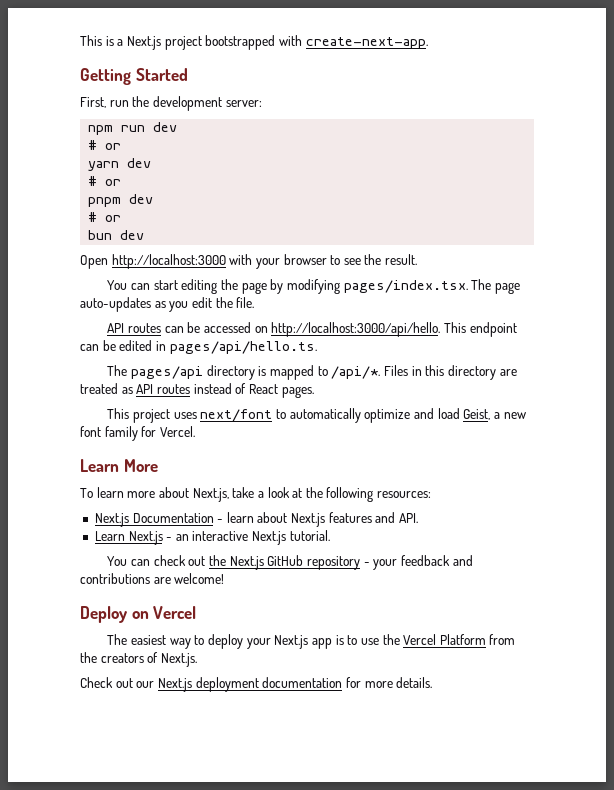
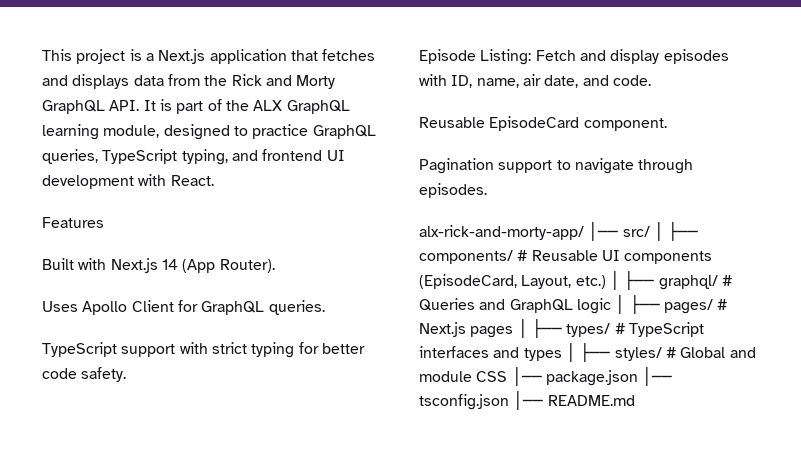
[80,35,102,46] This -> [42,49,126,64] This project
[164,35,428,50] [80,68,188,85] [80,96,262,111] [88,122,178,135] [88,140,122,150] [88,158,152,171] [88,176,122,186] [88,194,154,207] [88,212,122,222] [88,230,145,240] [80,254,418,269] [107,279,520,294] [80,297,255,312] [107,322,517,337] [80,340,317,354] [107,365,517,380] [80,383,314,398] [107,408,526,423] [80,426,195,441] [80,459,158,472] [80,487,432,502] [94,512,419,527] [94,530,330,545] [107,555,473,570] [80,573,225,584] [80,606,197,623] [107,634,516,649] [80,652,197,667] [80,677,433,692] project bootstrapped with create-next-app. // Getting Started // First, run the development server: // npm run dev // # or // yarn dev // # or // pnpm dev // # or // bun dev // Open http://localhost:3000 with your browser to see the result. // You can start editing the page by modifying pages/index.tsx. The page auto-updates as you edit the file. // API routes can be accessed on http://localhost:3000/api/hello. This endpoint can be edited in pages/api/hello.ts. // The pages/api directory is mapped to /api/*. Files in this directory are treated as API routes instead of React pages. // This project uses next/font to automatically optimize and load Geist, a new font family for Vercel. // Learn More // To learn more about Next.js, take a look at the following resources: // Next.js Documentation - learn about Next.js features and API. // Learn Next.js - an interactive Next.js tutorial. // You can check out the Next.js GitHub repository - your feedback and contributions are welcome! // Deploy on Vercel // The easiest way to deploy your Next.js app is to use the Vercel Platform from the creators of Next.js. // Check out our Next.js deployment documentation for more details. -> [209,49,376,64] [42,74,336,89] [42,99,350,114] [42,124,376,140] [42,149,345,165] [42,174,214,189] [42,217,104,228] [42,258,275,273] [42,300,325,315] [42,342,365,358] [42,367,127,382] [419,49,729,65] [419,74,651,88] [419,116,667,131] [419,158,694,174] [419,183,487,198] [419,221,699,241] [419,250,713,264] [419,270,732,290] [419,294,728,314] [419,318,704,338] [419,342,756,362] [419,366,673,386] [419,390,635,410] application that fetches and displays data from the Rick and Morty GraphQL API. It is part of the ALX GraphQL learning module, designed to practice GraphQL queries, TypeScript typing, and frontend UI development with React. // Features // Built with Next.js 14 (App Router). // Uses Apollo Client for GraphQL queries. // TypeScript support with strict typing for better code safety. // Episode Listing: Fetch and display episodes with ID, name, air date, and code. // Reusable EpisodeCard component. // Pagination support to navigate through episodes. // alx-rick-and-morty-app/ │── src/ │ ├── components/ # Reusable UI components (EpisodeCard, Layout, etc.) │ ├── graphql/ # Queries and GraphQL logic │ ├── pages/ # Next.js pages │ ├── types/ # TypeScript interfaces and types │ ├── styles/ # Global and module CSS │── package.json │── tsconfig.json │── README.md

